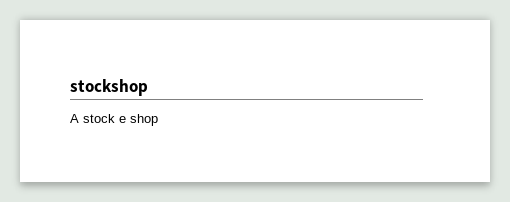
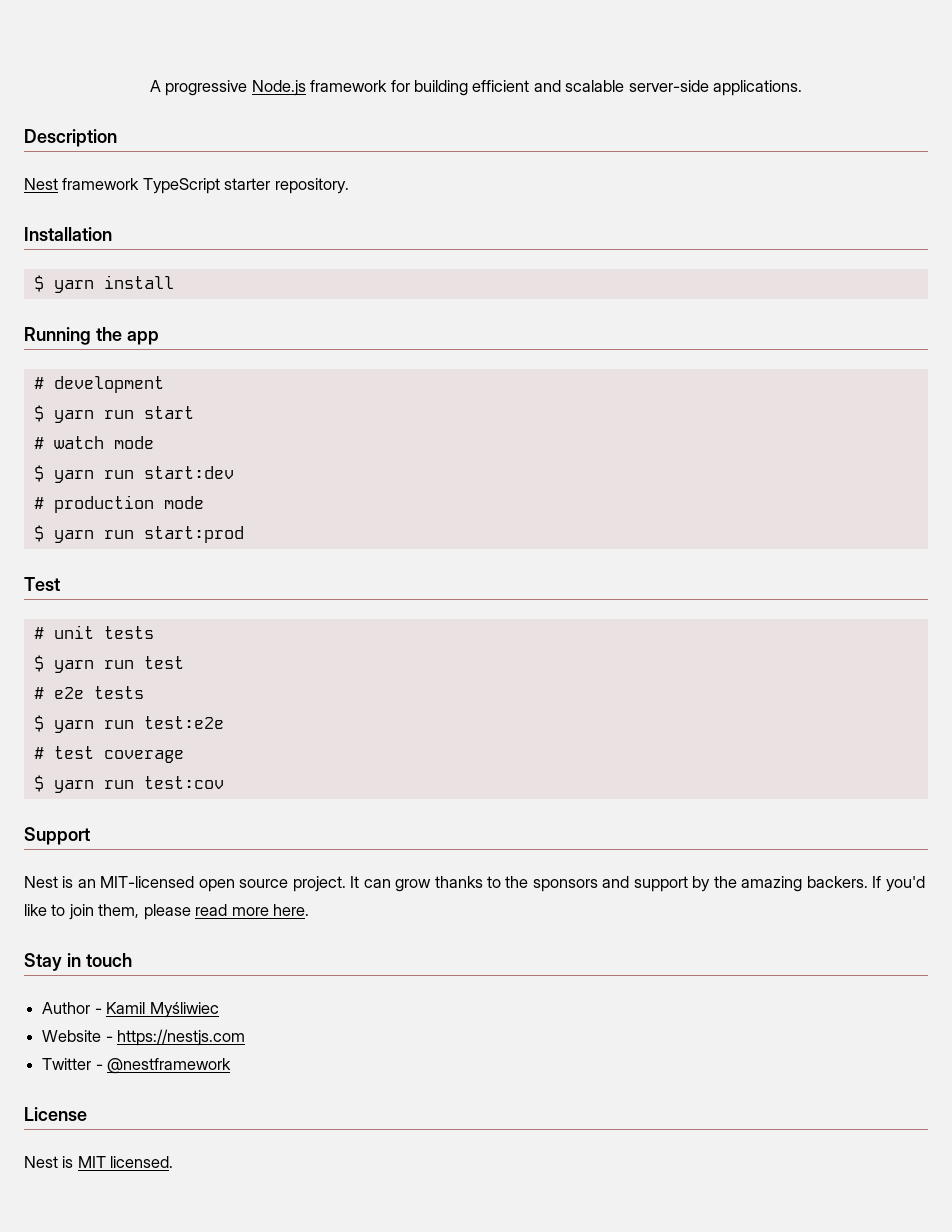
[70,79,148,96] [70,114,158,126] stockshop // A stock e shop -> [149,80,803,96] [24,129,117,147] [24,178,349,194] [24,227,112,241] [33,275,174,293] [24,327,159,345] [33,376,164,393] [33,405,194,423] [33,436,154,449] [33,465,234,483] [33,495,204,513] [33,525,244,543] [24,577,60,591] [33,625,154,639] [33,655,184,673] [33,686,144,699] [33,715,224,733] [33,746,184,763] [33,775,224,793] [24,827,90,845] [24,876,925,892] [24,904,310,920] [24,953,132,971] [42,1002,219,1018] [42,1029,246,1046] [42,1058,232,1074] [24,1107,87,1121] [24,1156,174,1168] A progressive Node.js framework for building efficient and scalable server-side applications. // Description // Nest framework TypeScript starter repository. // Installation // $ yarn install // Running the app // # development // $ yarn run start // # watch mode // $ yarn run start:dev // # production mode // $ yarn run start:prod // Test // # unit tests // $ yarn run test // # e2e tests // $ yarn run test:e2e // # test coverage // $ yarn run test:cov // Support // Nest is an MIT-licensed open source project. It can grow thanks to the sponsors and support by the amazing backers. If you'd like to join them, please read more here. // Stay in touch // Author - Kamil Myśliwiec // Website - https://nestjs.com // Twitter - @nestframework // License // Nest is MIT licensed.

